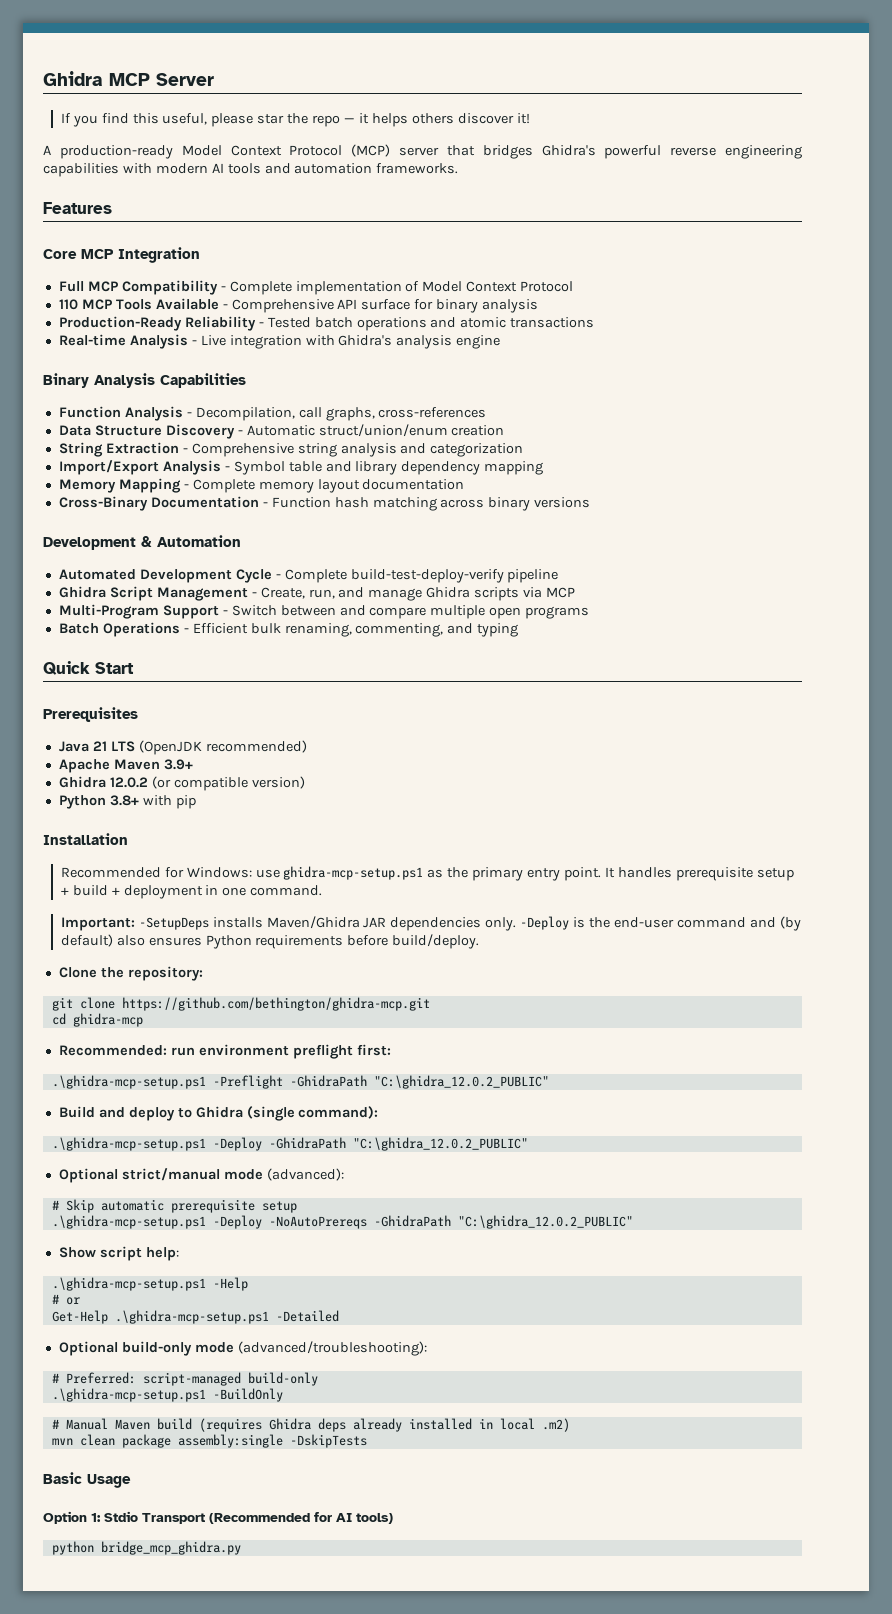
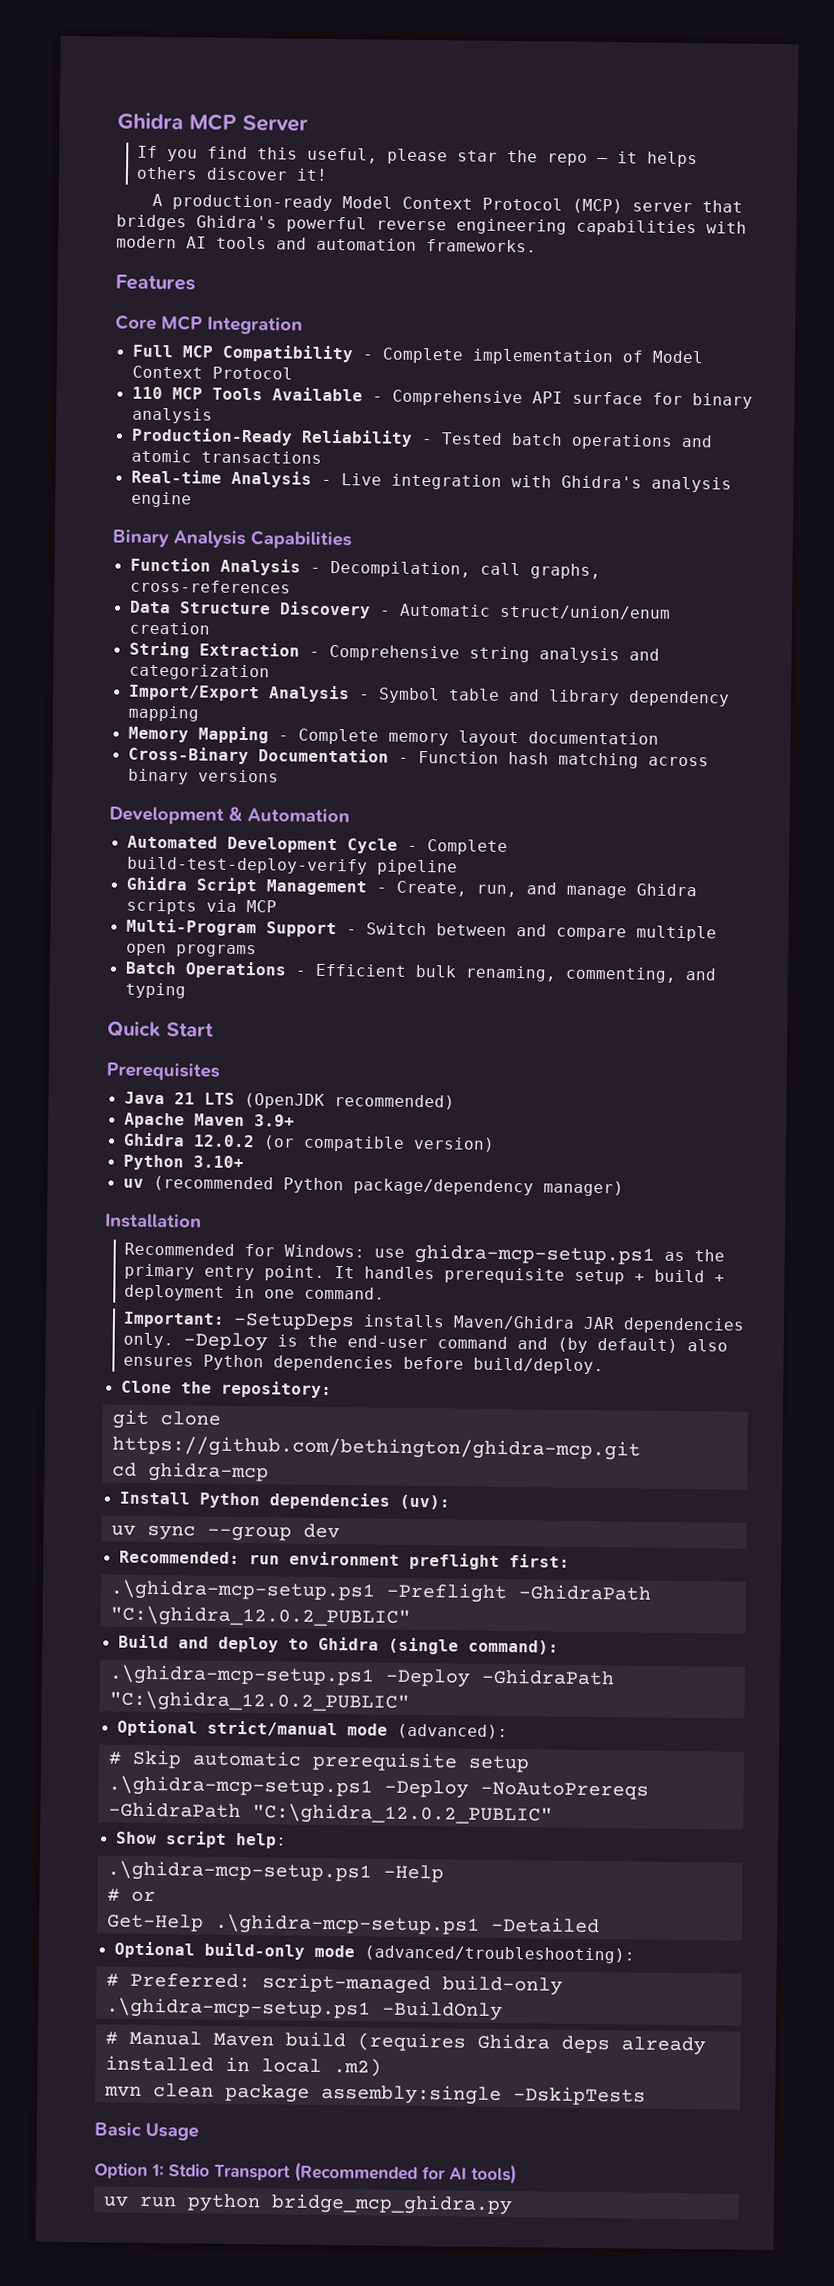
[109,795,196,809] 3.8+ with pip -> [192,1155,244,1169] [122,1176,624,1197] 3.10+ // uv (recommended Python package/dependency manager)
[255,935,344,949] requirements -> [272,1355,394,1372] dependencies
(143, 1020) none -> [118,1491,451,1510] [110,1523,340,1542] // Install Python dependencies (uv): // uv sync --group dev
(393, 1518) none -> [102,2195,177,2208] uv run

